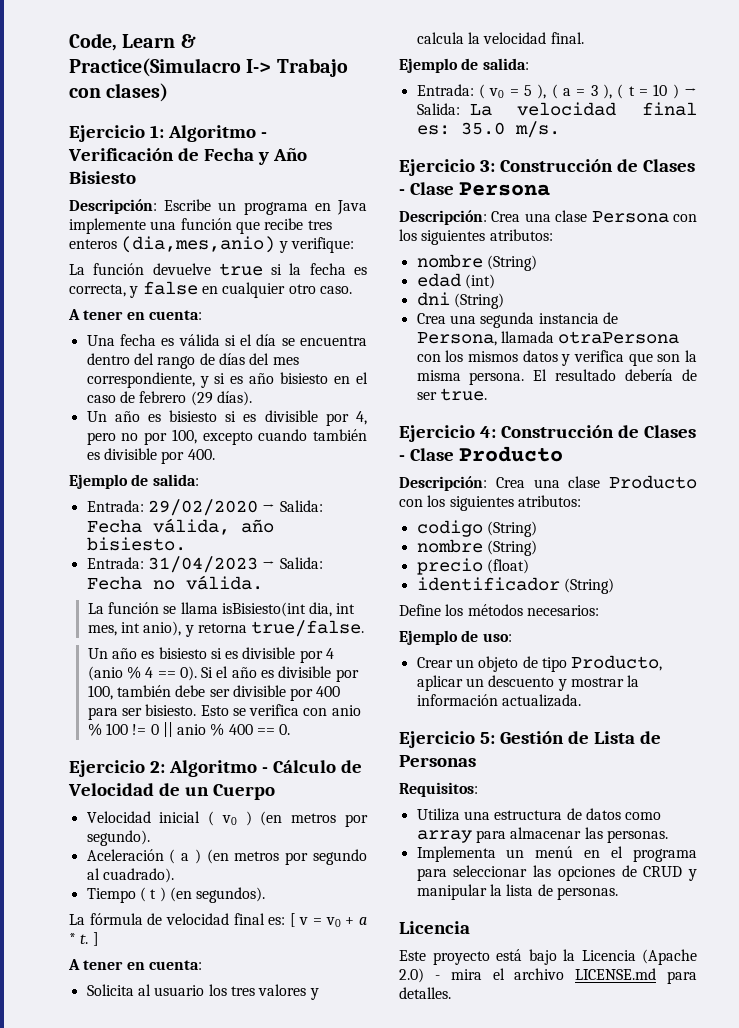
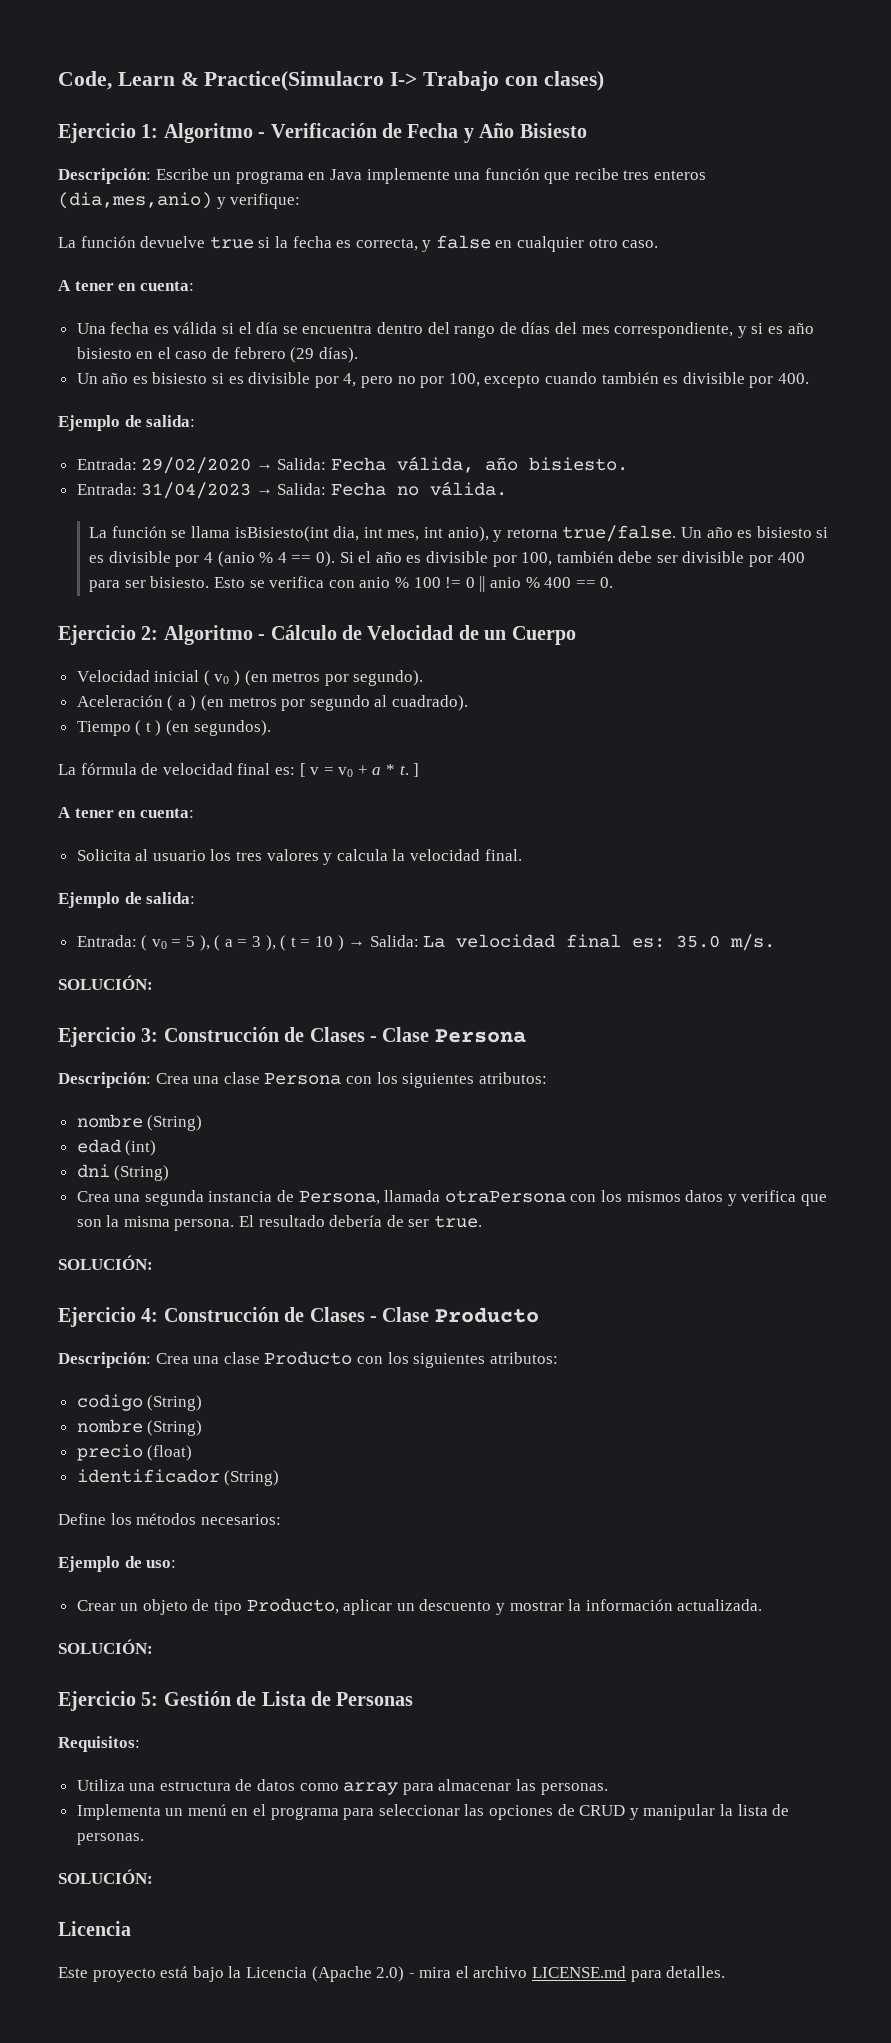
(365, 628) // -> (677, 533) none
(560, 129) none -> [58,975,153,990] // SOLUCIÓN:
(487, 394) none -> [58,1255,153,1270] // SOLUCIÓN:
(581, 700) none -> [58,1639,153,1654] // SOLUCIÓN:
(618, 893) none -> [58,1869,153,1884] // SOLUCIÓN:

